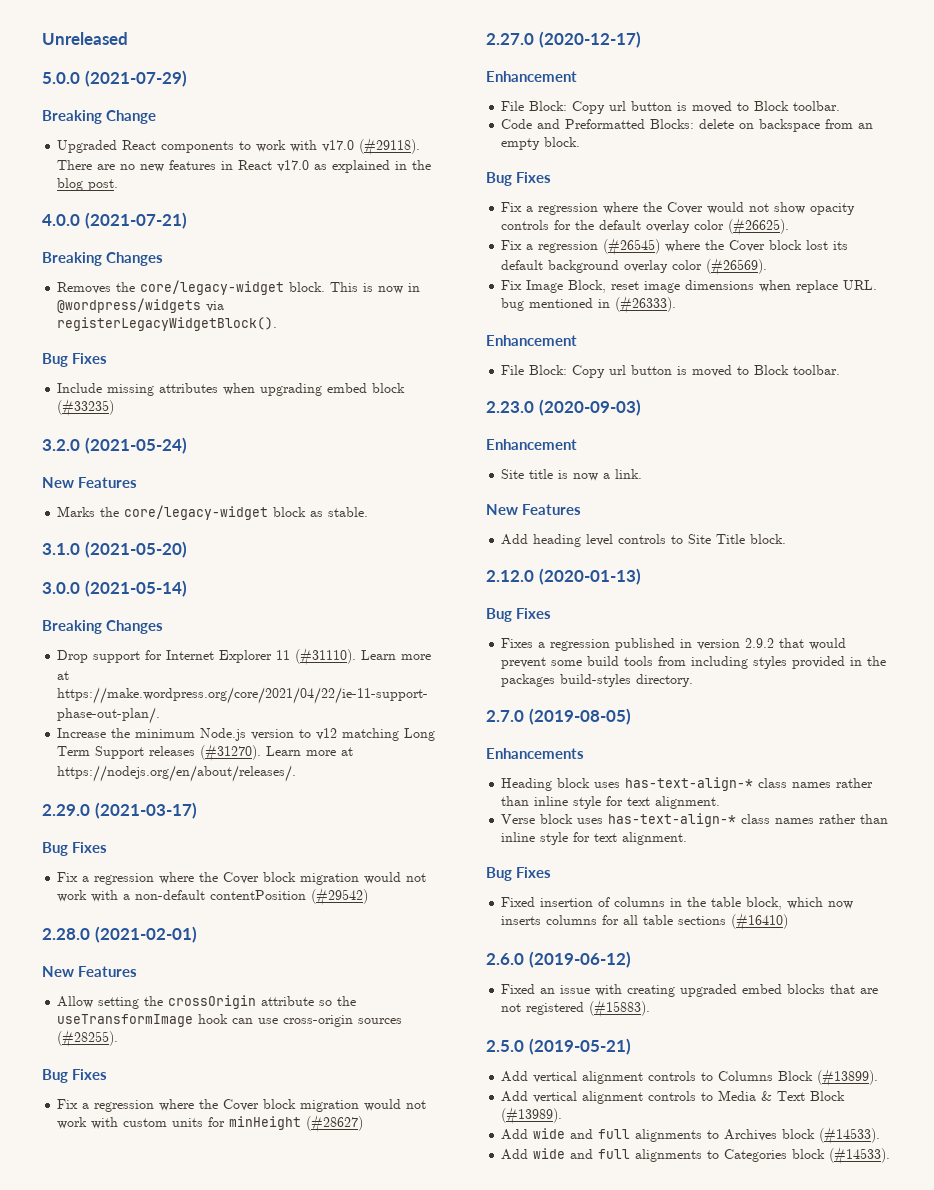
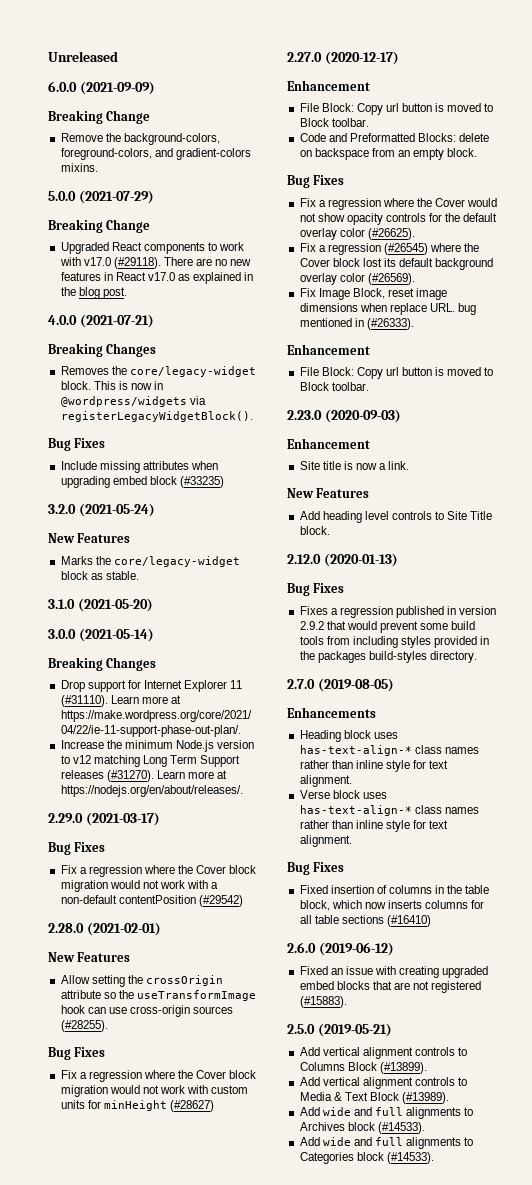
(128, 38) none -> [48,81,155,95] [48,110,151,124] [60,133,220,145] [60,148,251,160] [60,163,98,172] // 6.0.0 (2021-09-09) // Breaking Change // Remove the background-colors, foreground-colors, and gradient-colors mixins.

